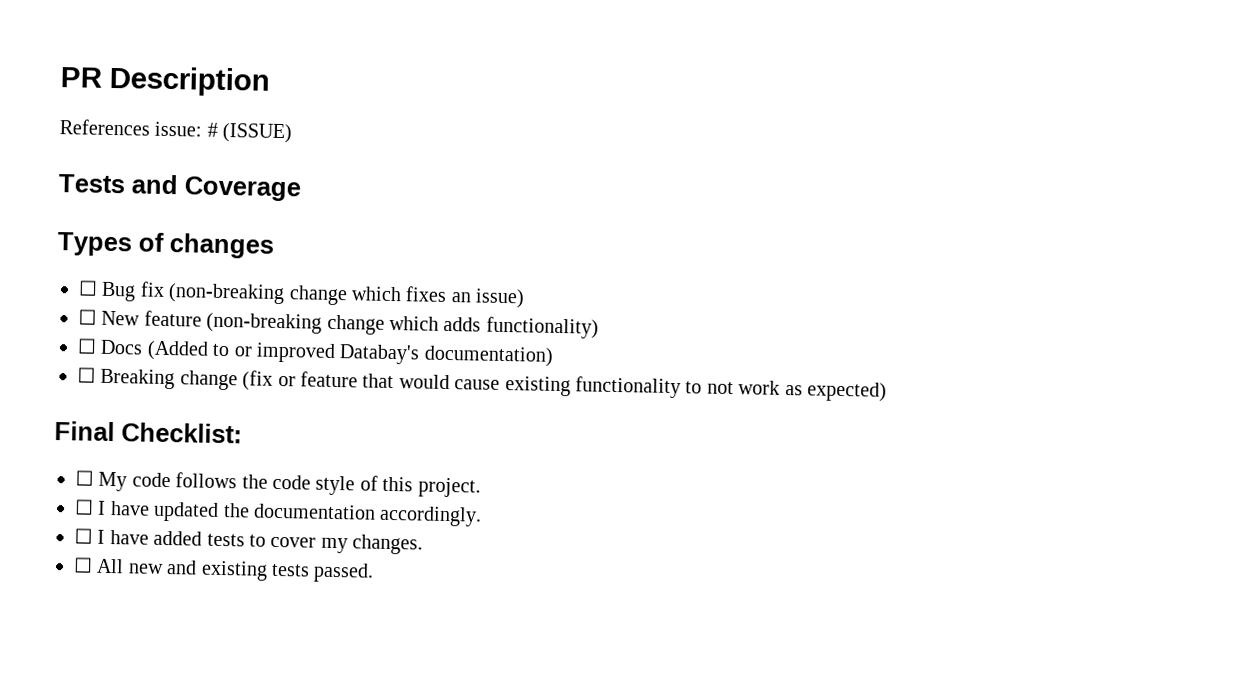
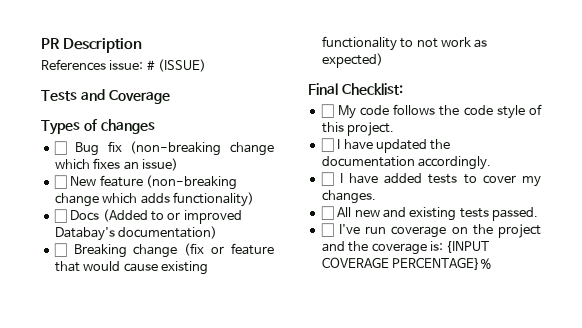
(375, 572) none -> [320,223,541,238] [321,241,490,255] [321,257,493,270] // ☐ I've run coverage on the project and the coverage is: {INPUT COVERAGE PERCENTAGE}%

